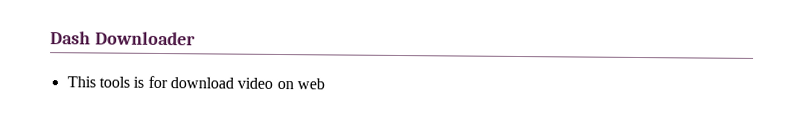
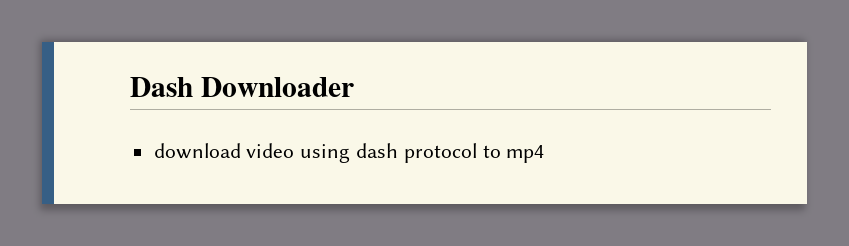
[66,75,325,90] This tools is for download video on web -> [153,143,545,163] download video using dash protocol to mp4

